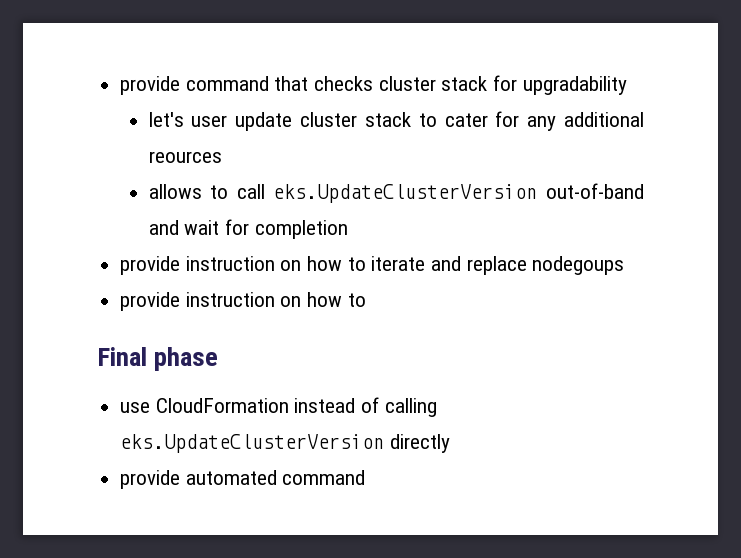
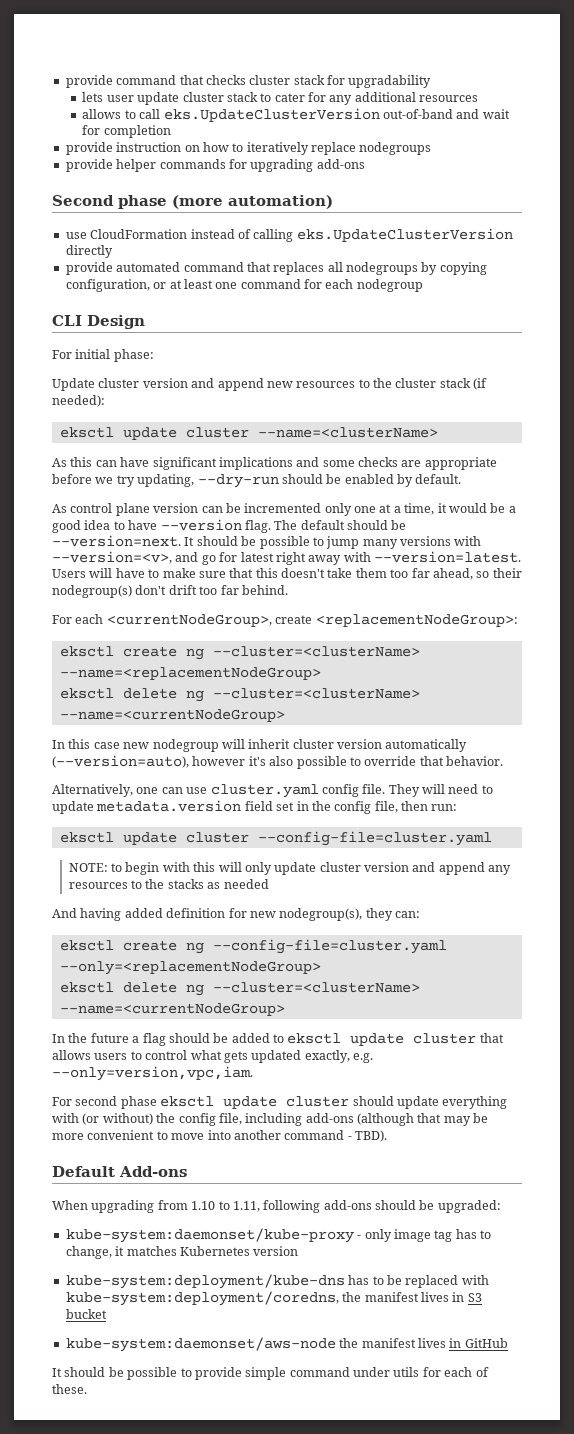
[148,112,184,127] let's -> [82,92,104,102] lets
[148,151,222,163] reources -> [419,95,479,102] resources
[371,256,625,275] [120,292,366,311] [97,347,219,371] iterate and replace nodegoups // provide instruction on how to // Final phase -> [246,142,432,155] [65,159,365,172] [52,195,333,209] iteratively replace nodegroups // provide helper commands for upgrading add-ons // Second phase (more automation)
(366, 477) none -> [246,262,487,275] [65,279,423,292] [52,315,145,329] [52,349,154,362] [52,378,488,391] [52,395,105,407] [59,427,438,440] [52,457,497,470] [52,474,462,488] [52,503,516,516] [52,519,407,533] [52,535,482,549] [52,551,521,565] [52,568,522,580] [52,585,288,598] [52,614,518,627] [59,646,420,660] [59,667,321,680] [59,688,420,702] [59,709,285,722] [52,739,468,752] [52,755,503,769] [52,784,493,798] [52,800,458,814] [59,831,492,846] [68,862,512,875] [68,879,269,889] [52,908,420,921] [59,939,447,954] [59,961,321,975] [59,982,420,996] [59,1003,285,1016] [52,1033,504,1046] [52,1050,373,1063] [52,1066,253,1081] [52,1096,508,1109] [52,1113,489,1126] [52,1130,387,1142] [52,1166,187,1177] [52,1200,501,1213] [65,1228,491,1243] [65,1246,299,1259] [65,1274,489,1289] [65,1291,482,1306] [65,1309,107,1319] [65,1337,508,1352] [52,1367,489,1380] [52,1384,87,1394] that replaces all nodegroups by copying configuration, or at least one command for each nodegroup // CLI Design // For initial phase: // Update cluster version and append new resources to the cluster stack (if needed): // eksctl update cluster --name=<clusterName> // As this can have significant implications and some checks are appropriate before we try updating, --dry-run should be enabled by default. // As control plane version can be incremented only one at a time, it would be a good idea to have --version flag. The default should be --version=next. It should be possible to jump many versions with --version=<v>, and go for latest right away with --version=latest. Users will have to make sure that this doesn't take them too far ahead, so their nodegroup(s) don't drift too far behind. // For each <currentNodeGroup>, create <replacementNodeGroup>: // eksctl create ng --cluster=<clusterName> --name=<replacementNodeGroup> // eksctl delete ng --cluster=<clusterName> --name=<currentNodeGroup> // In this case new nodegroup will inherit cluster version automatically (--version=auto), however it's also possible to override that behavior. // Alternatively, one can use cluster.yaml config file. They will need to update metadata.version field set in the config file, then run: // eksctl update cluster --config-file=cluster.yaml // NOTE: to begin with this will only update cluster version and append any resources to the stacks as needed // And having added definition for new nodegroup(s), they can: // eksctl create ng --config-file=cluster.yaml --only=<replacementNodeGroup> // eksctl delete ng --cluster=<clusterName> --name=<currentNodeGroup> // In the future a flag should be added to eksctl update cluster that allows users to control what gets updated exactly, e.g. --only=version,vpc,iam. // For second phase eksctl update cluster should update everything with (or without) the config file, including add-ons (although that may be more convenient to move into another command - TBD). // Default Add-ons // When upgrading from 1.10 to 1.11, following add-ons should be upgraded: // kube-system:daemonset/kube-proxy - only image tag has to change, it matches Kubernetes version // kube-system:deployment/kube-dns has to be replaced with kube-system:deployment/coredns, the manifest lives in S3 bucket // kube-system:daemonset/aws-node the manifest lives in GitHub // It should be possible to provide simple command under utils for each of these.

